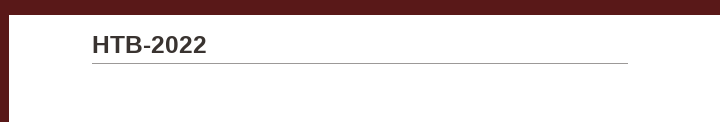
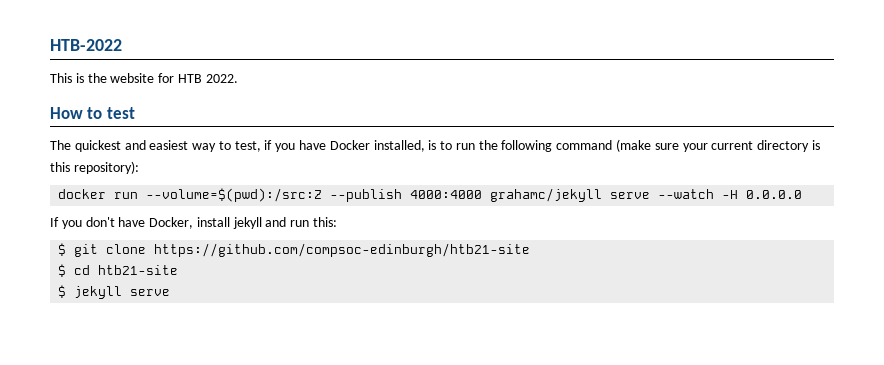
(207, 44) none -> [50,73,238,83] [50,107,135,119] [50,139,820,152] [50,161,139,174] [58,188,803,202] [50,217,338,229] [58,243,531,257] [58,264,179,277] [58,285,171,299] // This is the website for HTB 2022. // How to test // The quickest and easiest way to test, if you have Docker installed, is to run the following command (make sure your current directory is this repository): // docker run --volume=$(pwd):/src:Z --publish 4000:4000 grahamc/jekyll serve --watch -H 0.0.0.0 // If you don't have Docker, install jekyll and run this: // $ git clone https://github.com/compsoc-edinburgh/htb21-site // $ cd htb21-site // $ jekyll serve

